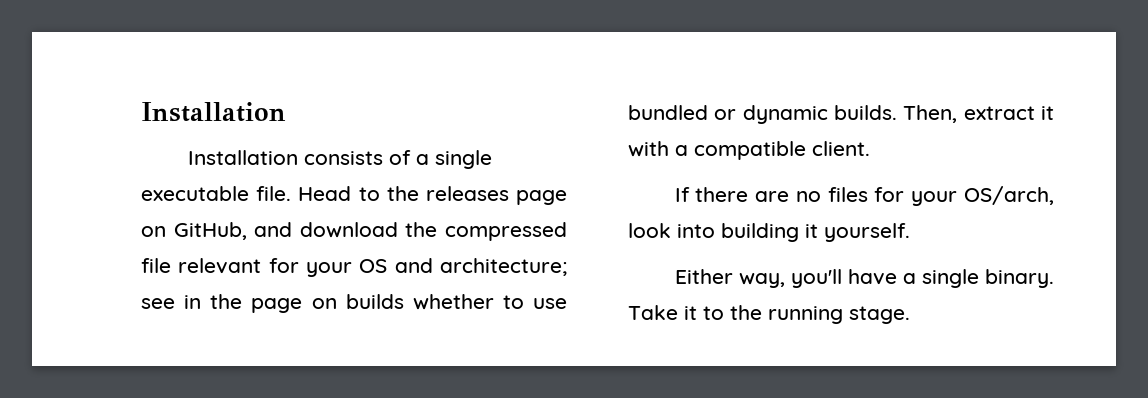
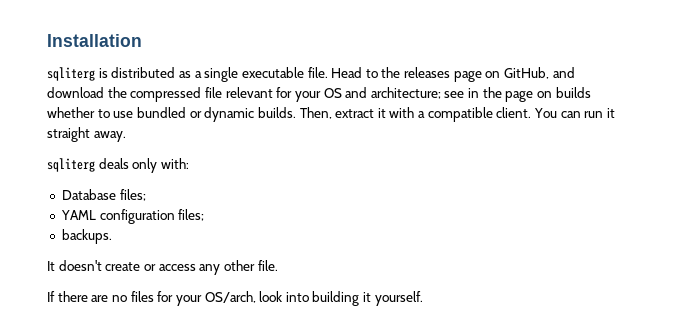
[187,150,411,165] Installation consists of -> [47,67,191,81] sqliterg is distributed as
(870, 148) none -> [534,108,615,118] [47,127,126,142] [47,158,189,173] [61,189,146,201] [60,209,205,224] [61,229,112,244] [47,260,278,275] You can run it straight away. // sqliterg deals only with: // Database files; // YAML configuration files; // backups. // It doesn't create or access any other file.
[674,269,1054,288] [628,305,910,324] // Either way, you'll have a single binary. Take it to the running stage. -> (423, 298) none

